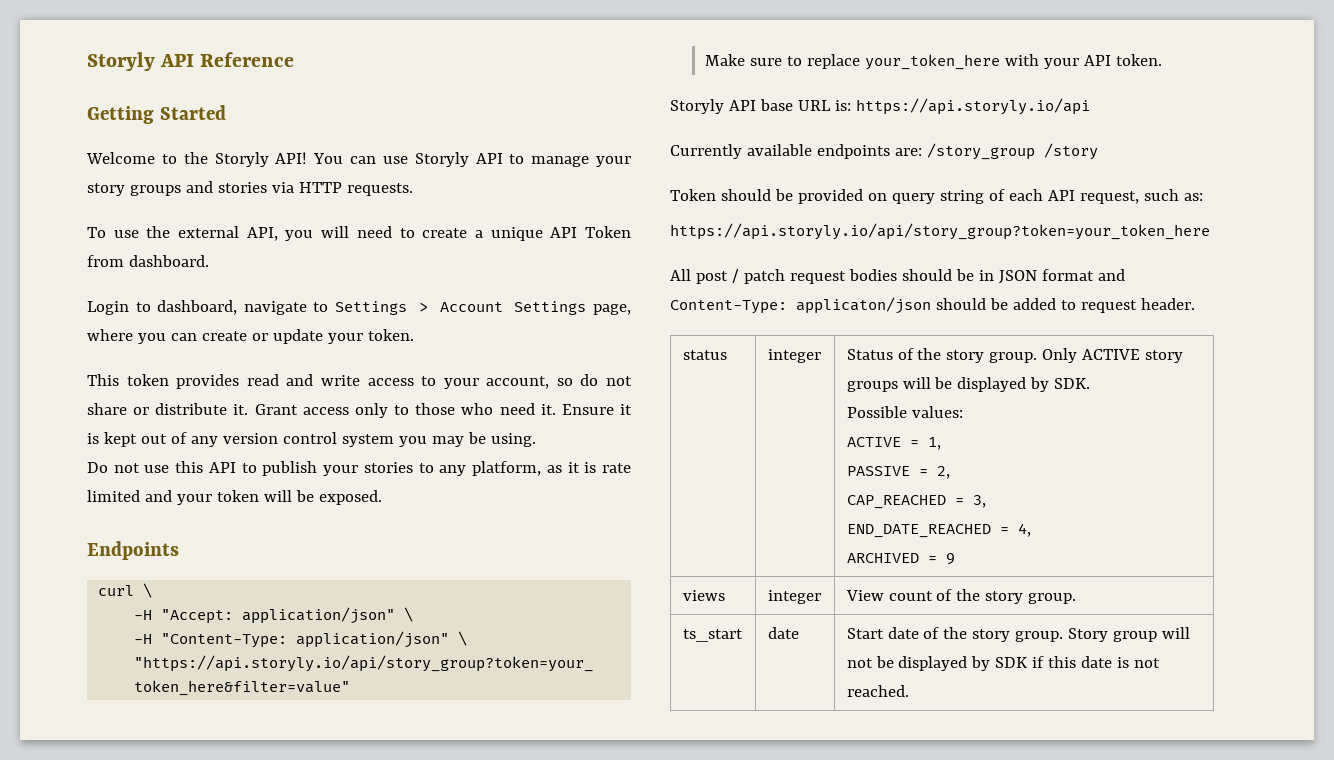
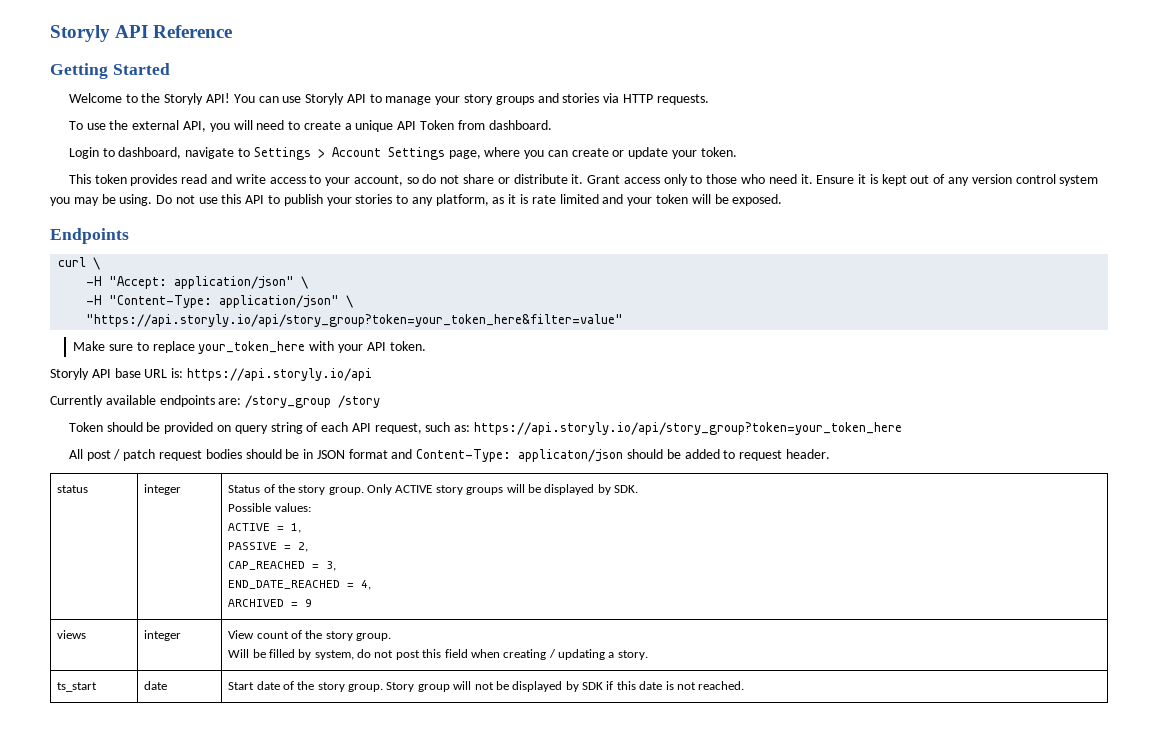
(536, 440) // -> (153, 200) none
(1203, 197) // -> (471, 428) none
(1077, 598) none -> [228,649,648,660] // Will be filled by system, do not post this field when creating / updating a story.

